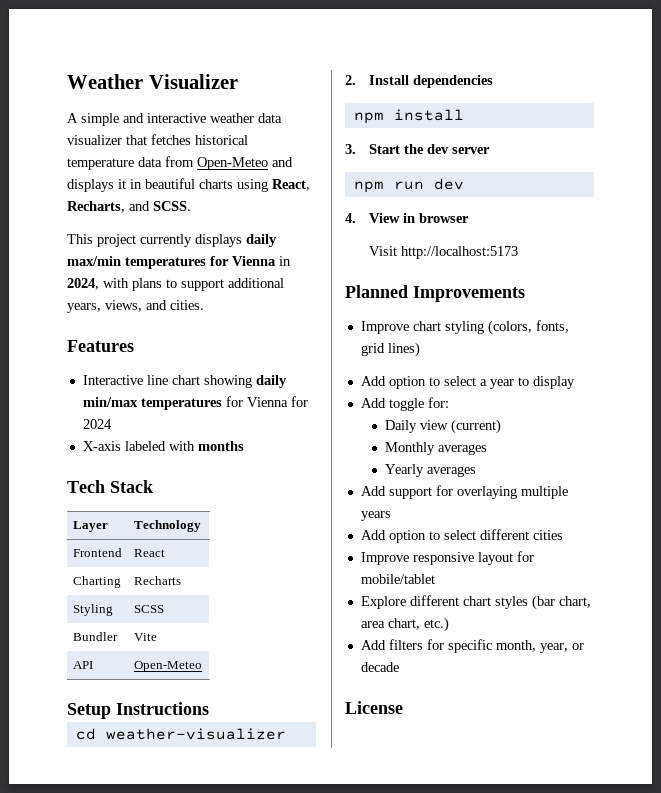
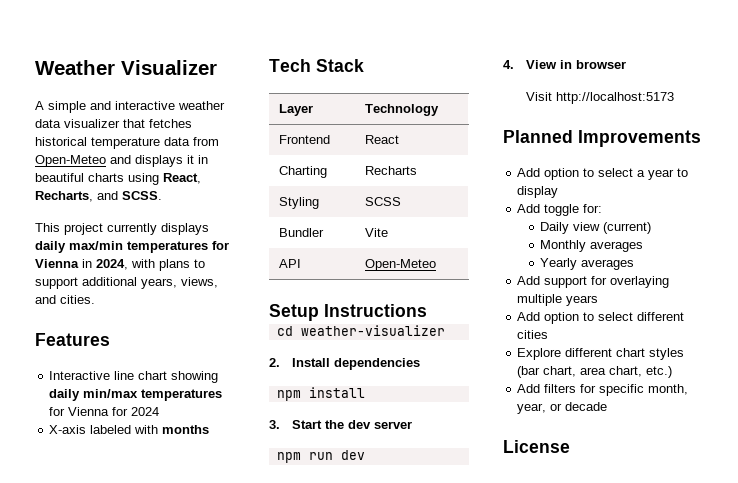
[360,320,569,335] [360,342,420,357] // Improve chart styling (colors, fonts, grid lines) -> (701, 138) none
[360,551,534,565] [360,574,435,584] // Improve responsive layout for mobile/tablet -> (549, 334) none

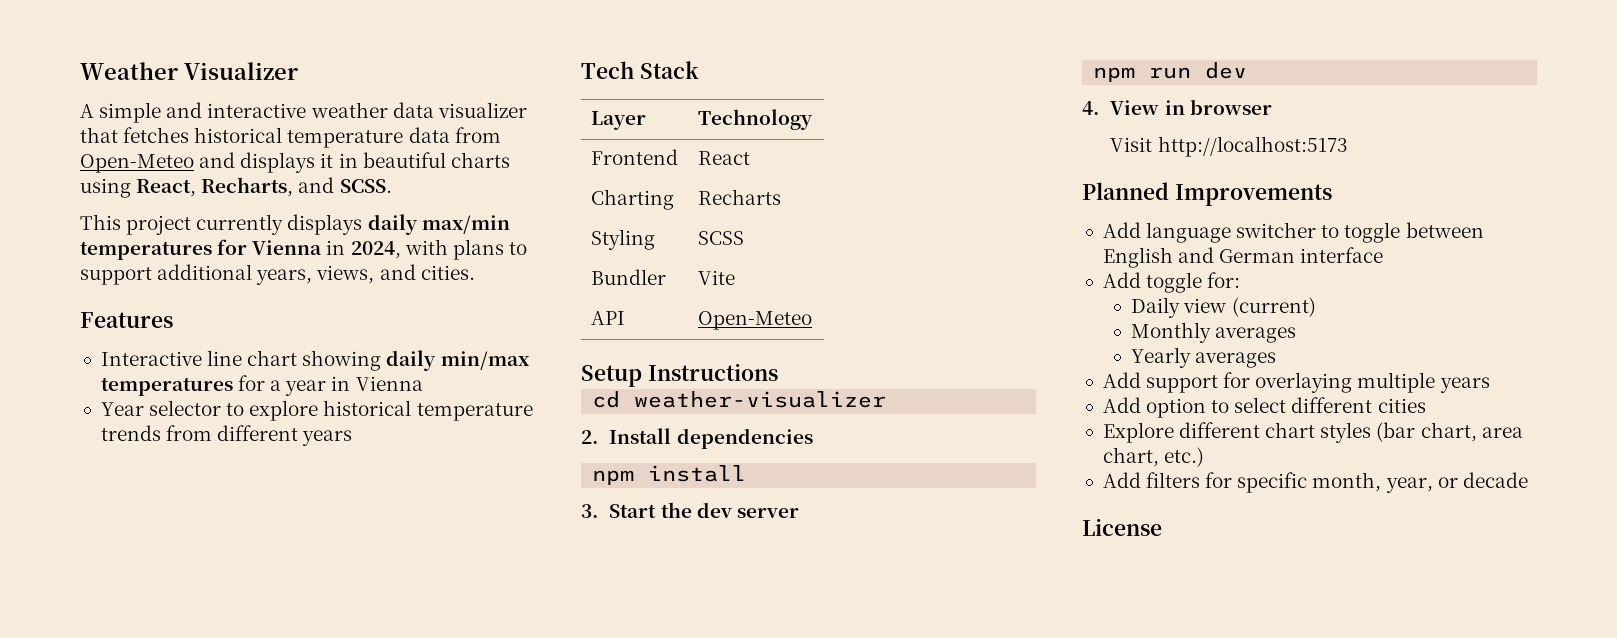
[68,407,160,416] [49,425,210,434] Vienna for 2024 // X-axis labeled with months -> [270,376,423,396] [100,400,533,421] [100,425,353,446] a year in Vienna // Year selector to explore historical temperature trends from different years
[544,168,689,180] [517,186,559,198] option to select a year to display -> [1146,222,1484,243] [1102,247,1384,268] language switcher to toggle between English and German interface

